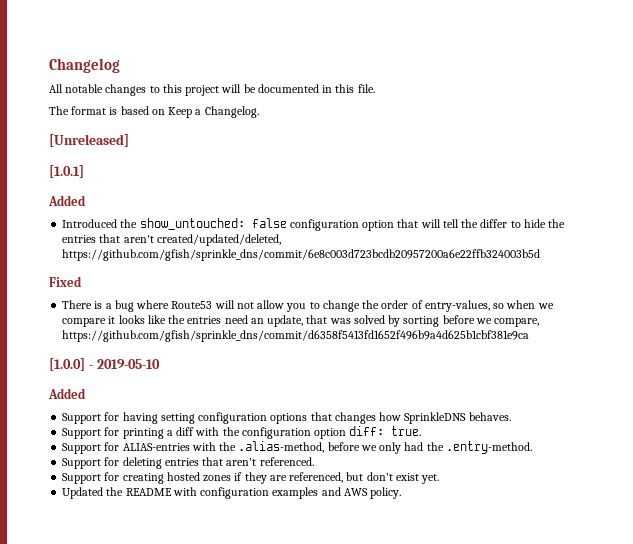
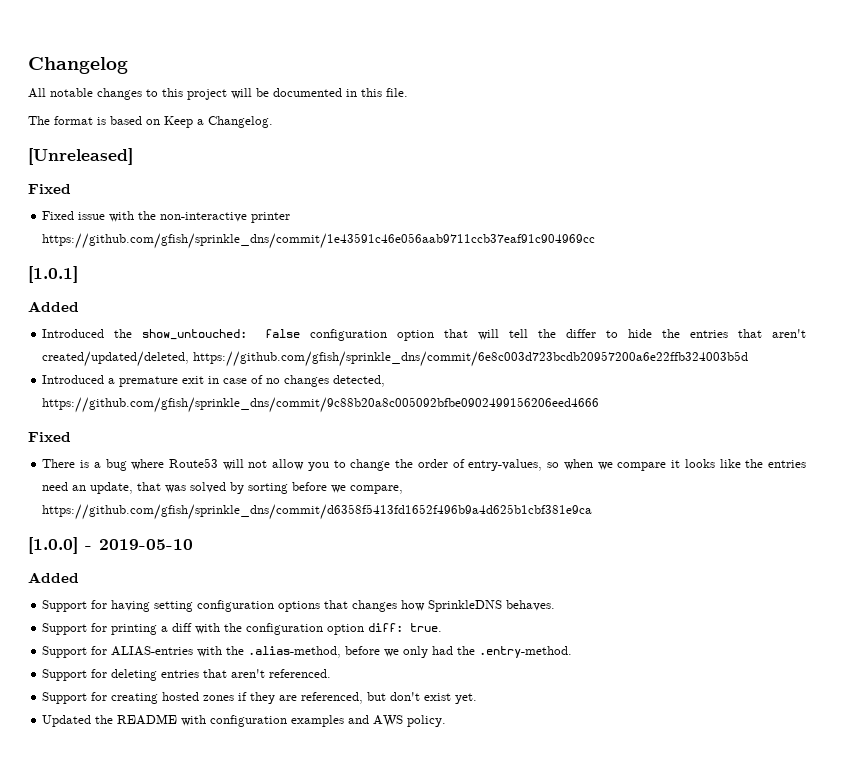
(129, 140) none -> [28,184,71,194] [42,211,291,223] [42,233,596,249] // Fixed // Fixed issue with the non-interactive printer https://github.com/gfish/sprinkle_dns/commit/1e43591c46e056aab9711ccb37eaf91c904969cc
(541, 255) none -> [42,375,386,387] [42,397,600,413] // Introduced a premature exit in case of no changes detected, https://github.com/gfish/sprinkle_dns/commit/9c88b20a8c005092bfbe0902499156206eed4666

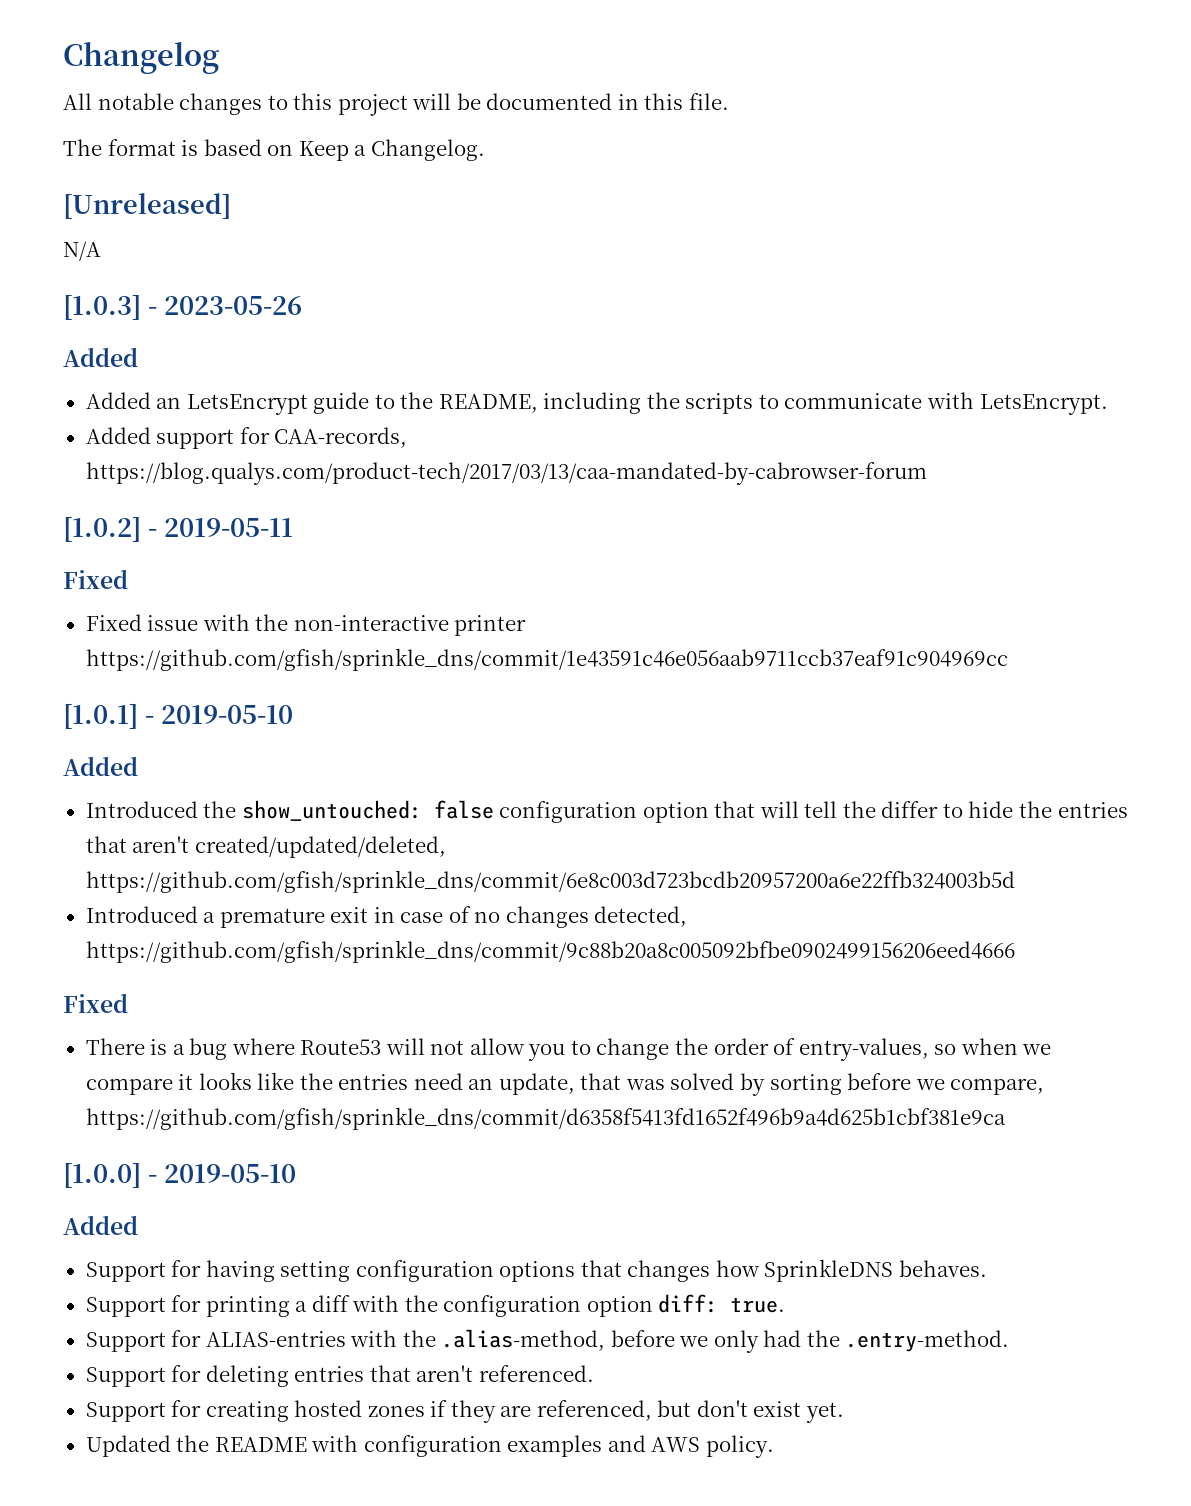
(133, 156) none -> [63,241,101,261] [63,294,302,320] [63,347,138,367] [85,392,1108,415] [85,427,408,449] [85,462,927,485] [63,516,293,542] // N/A // [1.0.3] - 2023-05-26 // Added // Added an LetsEncrypt guide to the README, including the scripts to communicate with LetsEncrypt. // Added support for CAA-records, https://blog.qualys.com/product-tech/2017/03/13/caa-mandated-by-cabrowser-forum // [1.0.2] - 2019-05-11
(78, 274) none -> [144,705,293,724] - 2019-05-10

